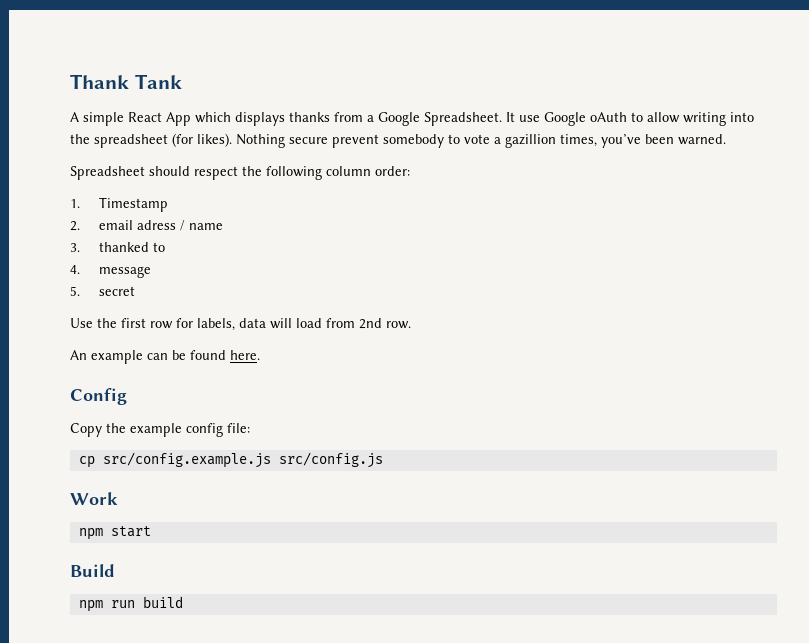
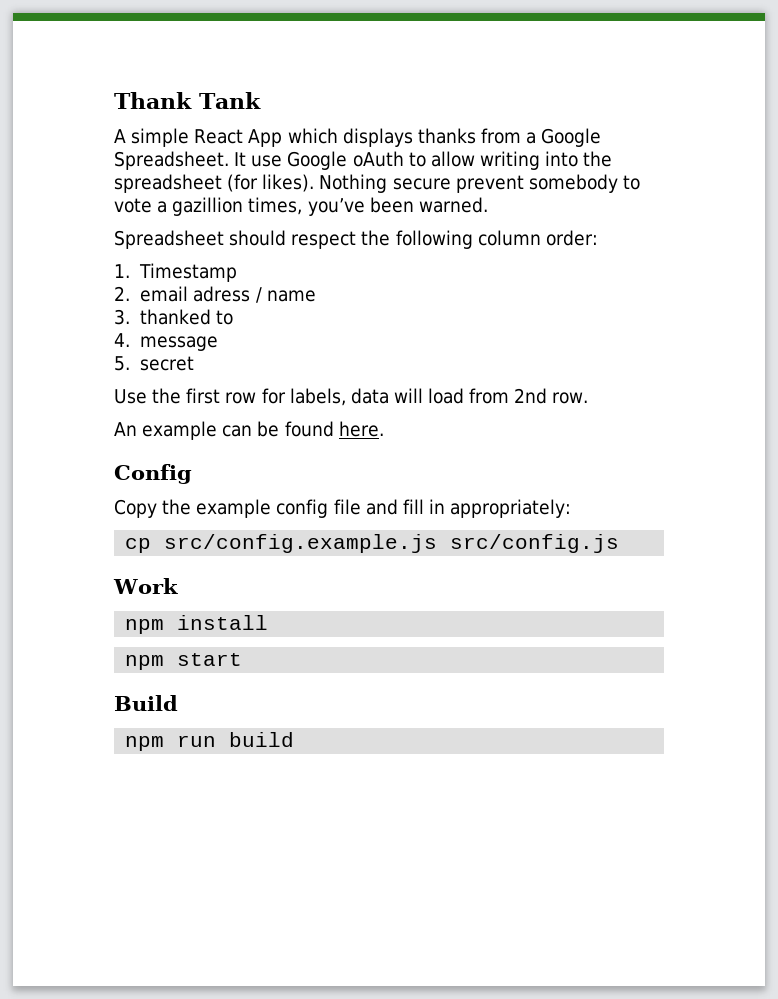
[227,423,250,433] file: -> [333,499,572,518] file and fill in appropriately:
(118, 498) none -> [125,615,269,634] // npm install

